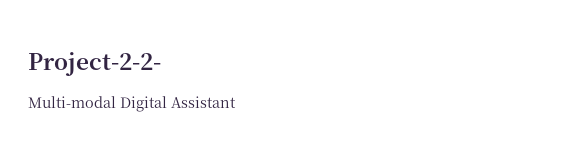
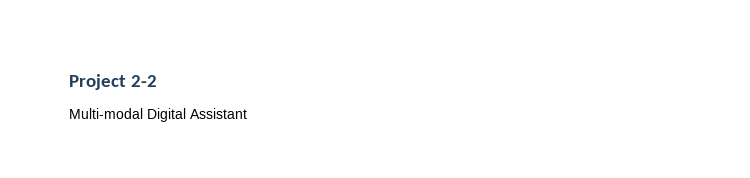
[28,52,161,76] Project-2-2- -> [69,74,157,90] Project 2-2

